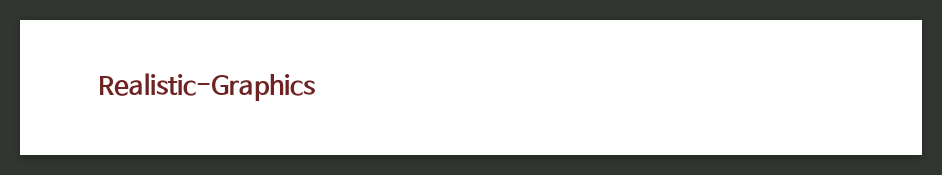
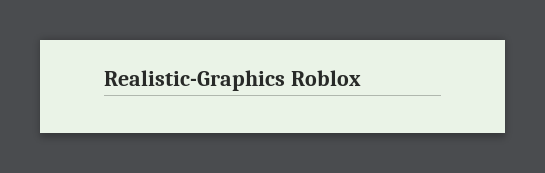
(315, 87) none -> [290,70,361,86] Roblox

